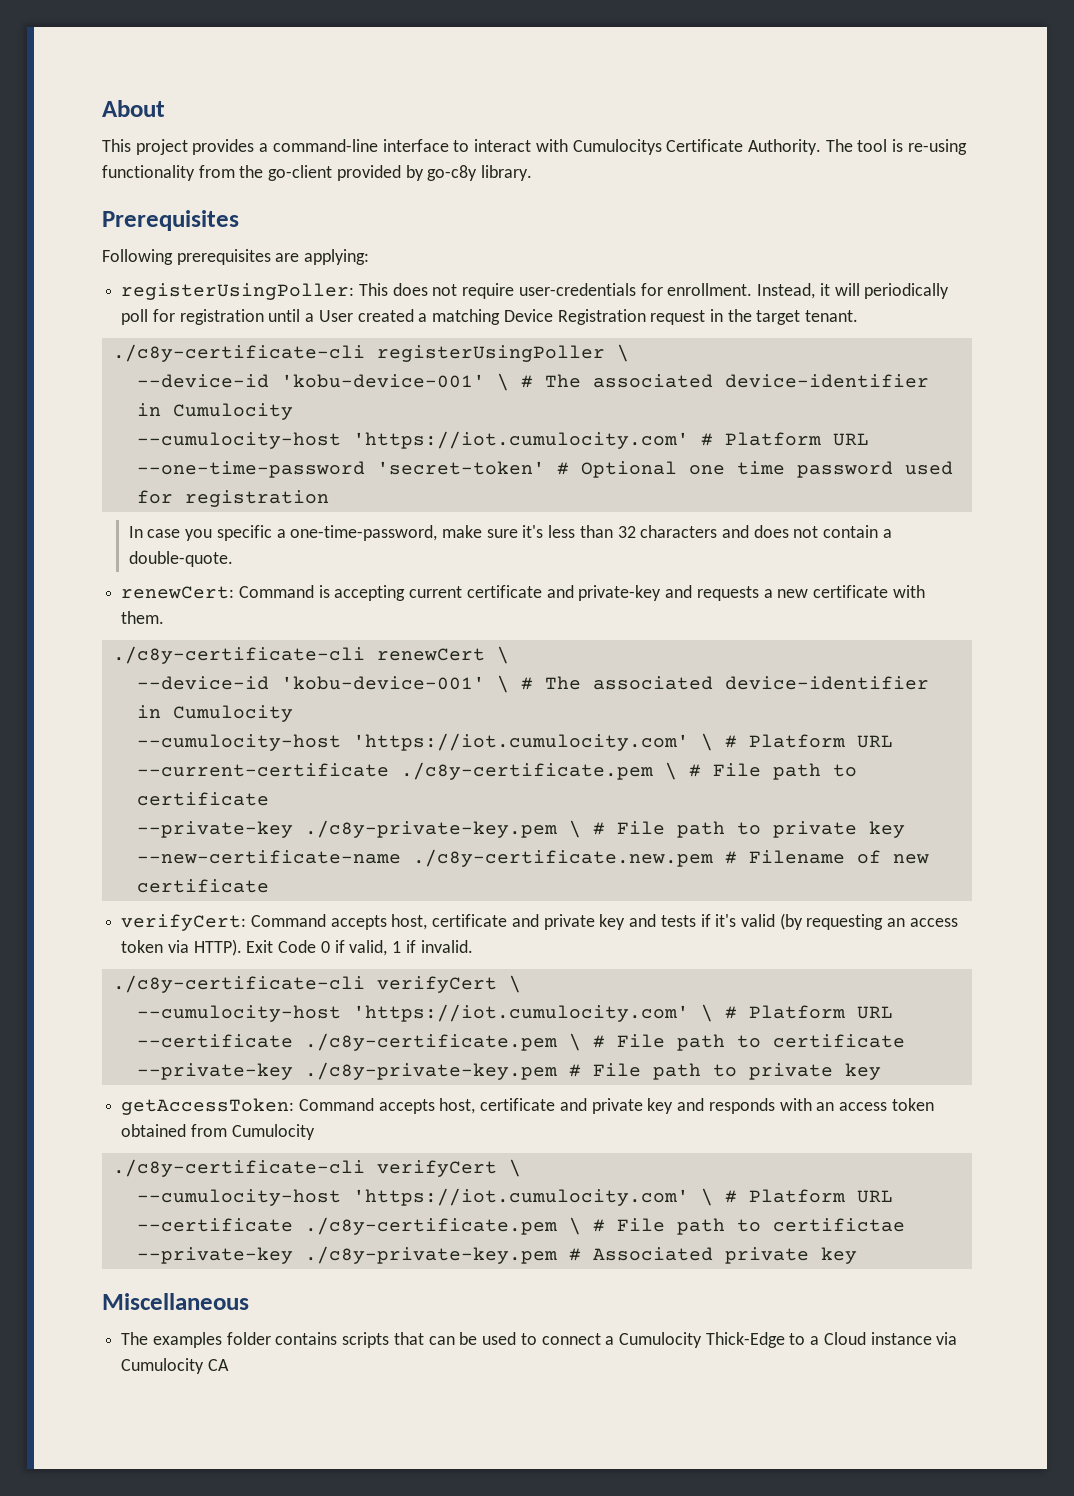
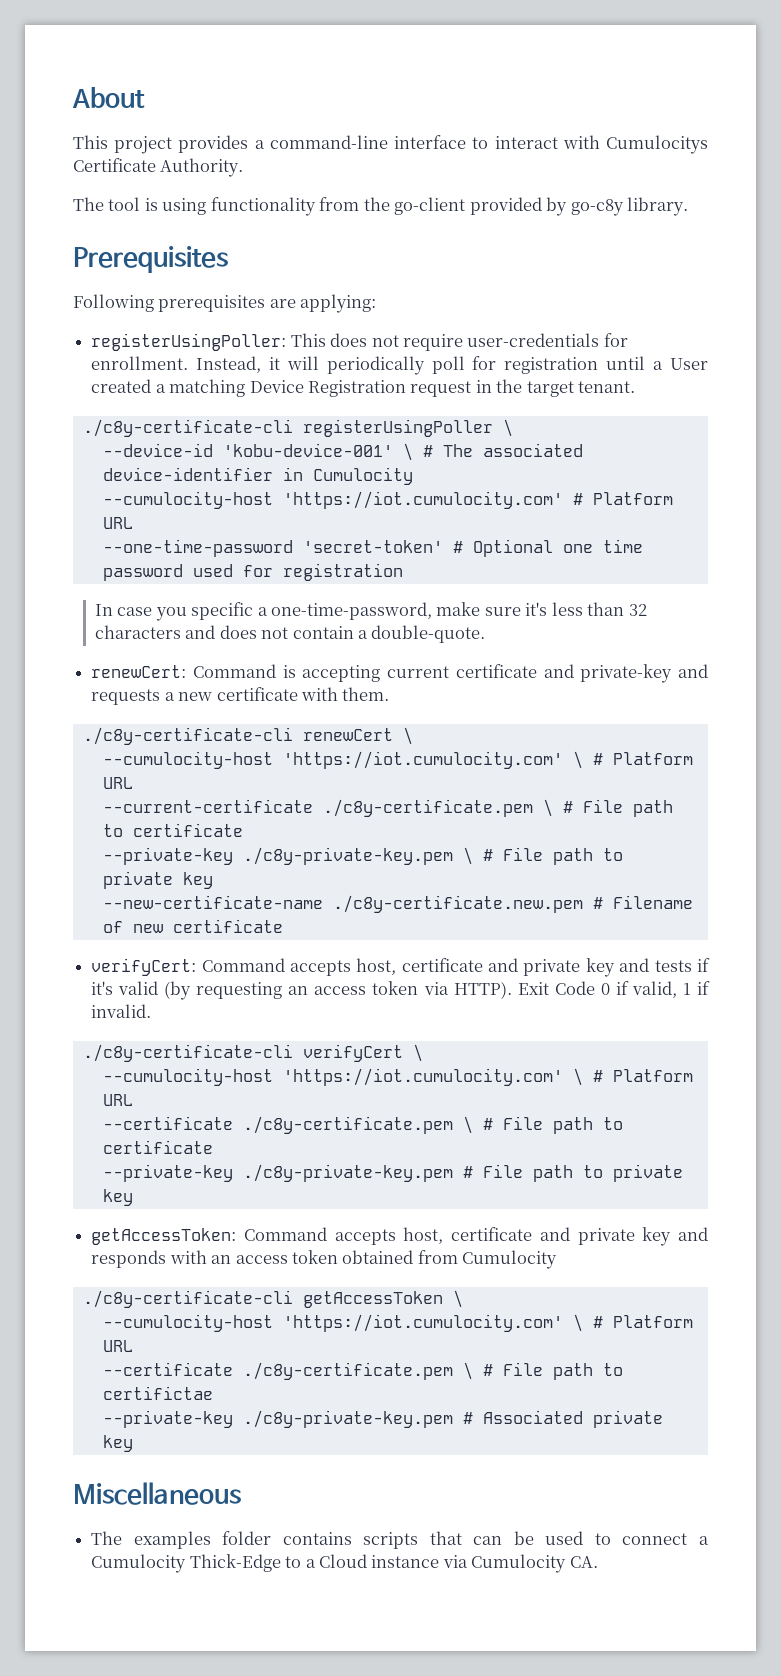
(821, 147) none -> (244, 167) //
[907,139,967,155] re-using -> [162,198,207,215] using
[136,675,929,693] [136,705,293,722] // --device-id 'kobu-device-001' \ # The associated device-identifier in Cumulocity -> (413, 736) none
[376,1160,497,1177] verifyCert -> [302,1291,443,1308] getAccessToken
[207,1359,229,1371] CA -> [569,1556,598,1568] CA.

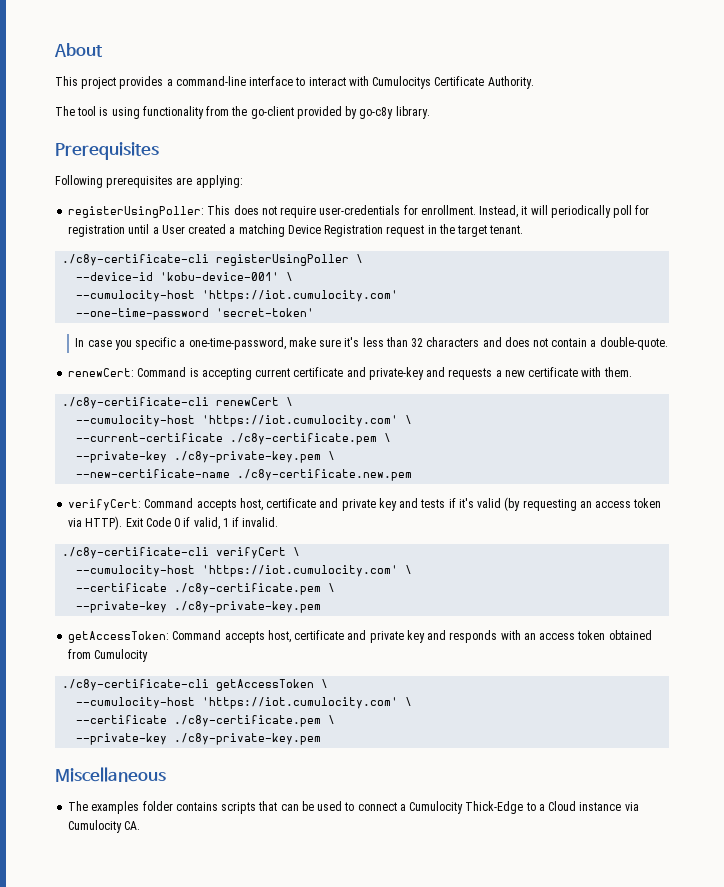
[422,443,583,457] [102,467,413,485] [102,491,673,509] [102,517,133,529] # The associated device-identifier in Cumulocity // --cumulocity-host 'https://iot.cumulocity.com' # Platform URL -> [76,290,399,302] // --cumulocity-host 'https://iot.cumulocity.com'
[452,539,643,557] [102,563,403,581] # Optional one time password used for registration -> (315, 312) none
[592,752,693,765] [102,777,133,789] # Platform URL -> (413, 419) none
[562,799,673,817] [102,823,243,837] [102,847,623,865] [102,871,213,889] [102,895,693,913] [102,919,283,933] # File path to certificate // --private-key ./c8y-private-key.pem \ # File path to private key // --new-certificate-name ./c8y-certificate.new.pem # Filename of new certificate -> [76,451,336,463] [76,469,413,481] // --private-key ./c8y-private-key.pem \ // --new-certificate-name ./c8y-certificate.new.pem
[592,1069,693,1082] [102,1094,133,1106] [102,1116,623,1134] [102,1140,213,1154] [102,1164,683,1182] [102,1189,133,1206] # Platform URL // --certificate ./c8y-certificate.pem \ # File path to certificate // --private-key ./c8y-private-key.pem # File path to private key -> [76,583,336,595] [76,601,322,613] // --certificate ./c8y-certificate.pem \ // --private-key ./c8y-private-key.pem
[592,1315,693,1328] [102,1340,133,1352] [102,1362,623,1380] [102,1386,213,1400] [102,1410,663,1428] [102,1435,133,1452] # Platform URL // --certificate ./c8y-certificate.pem \ # File path to certifictae // --private-key ./c8y-private-key.pem # Associated private key -> [76,715,336,727] [76,733,322,745] // --certificate ./c8y-certificate.pem \ // --private-key ./c8y-private-key.pem

